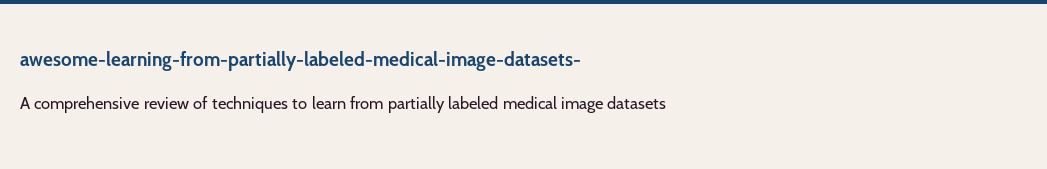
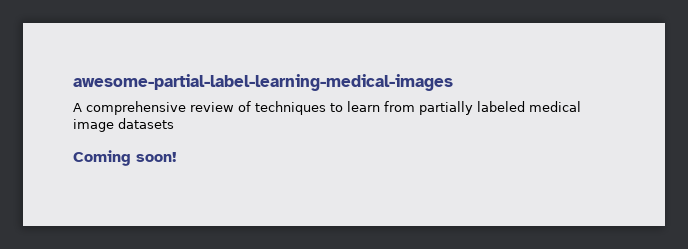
[20,51,581,71] awesome-learning-from-partially-labeled-medical-image-datasets- -> [73,74,453,91] awesome-partial-label-learning-medical-images
(667, 102) none -> [73,150,177,166] // Coming soon!

